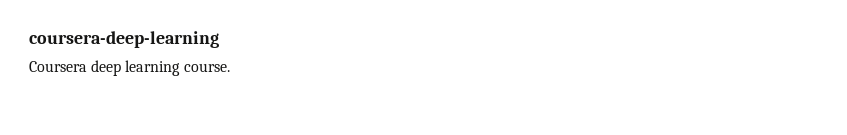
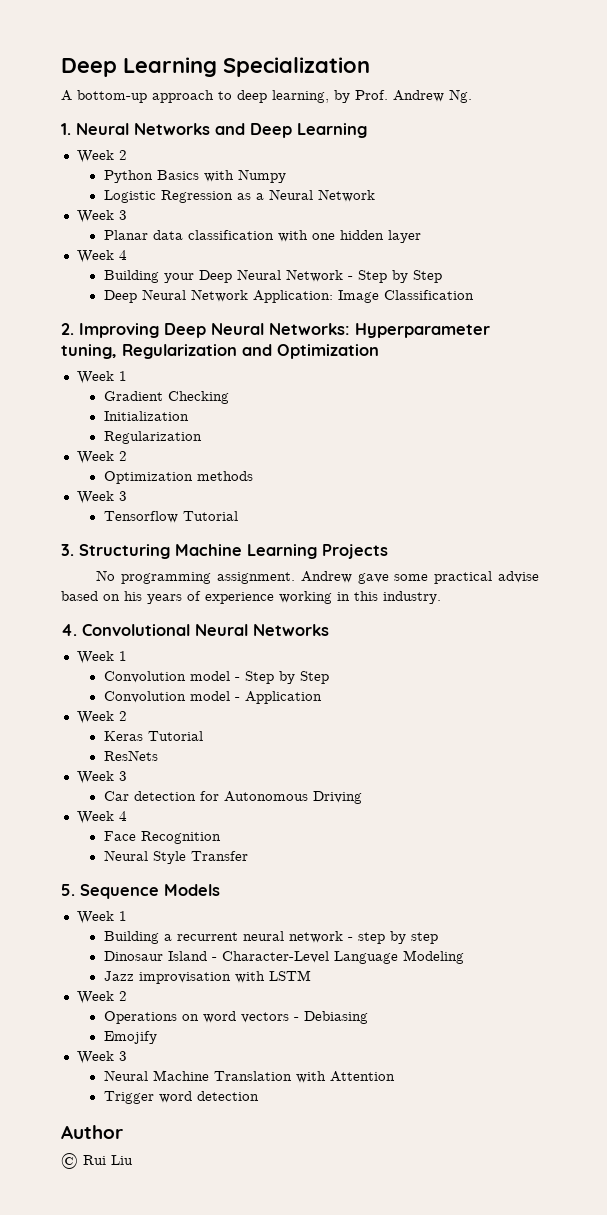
[29,31,219,48] [29,60,230,76] coursera-deep-learning // Coursera deep learning course. -> [61,57,370,77] [61,89,472,103] [61,123,367,138] [76,150,127,163] [103,169,286,183] [103,189,375,203] [76,210,127,223] [103,230,421,243] [76,250,127,263] [103,269,442,283] [103,289,474,303] [61,323,490,338] [61,344,379,359] [76,371,127,384] [103,391,229,404] [103,411,189,421] [103,431,202,444] [76,451,127,464] [103,471,253,484] [76,491,127,504] [103,511,238,523] [61,544,388,559] [96,570,539,584] [61,591,441,604] [61,624,329,636] [76,651,127,664] [103,671,329,684] [103,691,322,704] [76,711,127,724] [103,731,203,741] [103,750,158,761] [76,771,127,784] [103,791,362,804] [76,811,127,824] [103,831,221,844] [103,850,248,864] [61,884,220,899] [76,911,127,924] [103,931,438,944] [103,950,464,964] [103,970,311,984] [76,991,127,1004] [103,1011,368,1024] [103,1031,157,1044] [76,1051,127,1064] [103,1070,395,1083] [103,1091,259,1104] [61,1125,123,1139] [61,1153,133,1169] Deep Learning Specialization // A bottom-up approach to deep learning, by Prof. Andrew Ng. // 1. Neural Networks and Deep Learning // Week 2 // Python Basics with Numpy // Logistic Regression as a Neural Network // Week 3 // Planar data classification with one hidden layer // Week 4 // Building your Deep Neural Network - Step by Step // Deep Neural Network Application: Image Classification // 2. Improving Deep Neural Networks: Hyperparameter tuning, Regularization and Optimization // Week 1 // Gradient Checking // Initialization // Regularization // Week 2 // Optimization methods // Week 3 // Tensorflow Tutorial // 3. Structuring Machine Learning Projects // No programming assignment. Andrew gave some practical advise based on his years of experience working in this industry. // 4. Convolutional Neural Networks // Week 1 // Convolution model - Step by Step // Convolution model - Application // Week 2 // Keras Tutorial // ResNets // Week 3 // Car detection for Autonomous Driving // Week 4 // Face Recognition // Neural Style Transfer // 5. Sequence Models // Week 1 // Building a recurrent neural network - step by step // Dinosaur Island - Character-Level Language Modeling // Jazz improvisation with LSTM // Week 2 // Operations on word vectors - Debiasing // Emojify // Week 3 // Neural Machine Translation with Attention // Trigger word detection // Author // © Rui Liu

